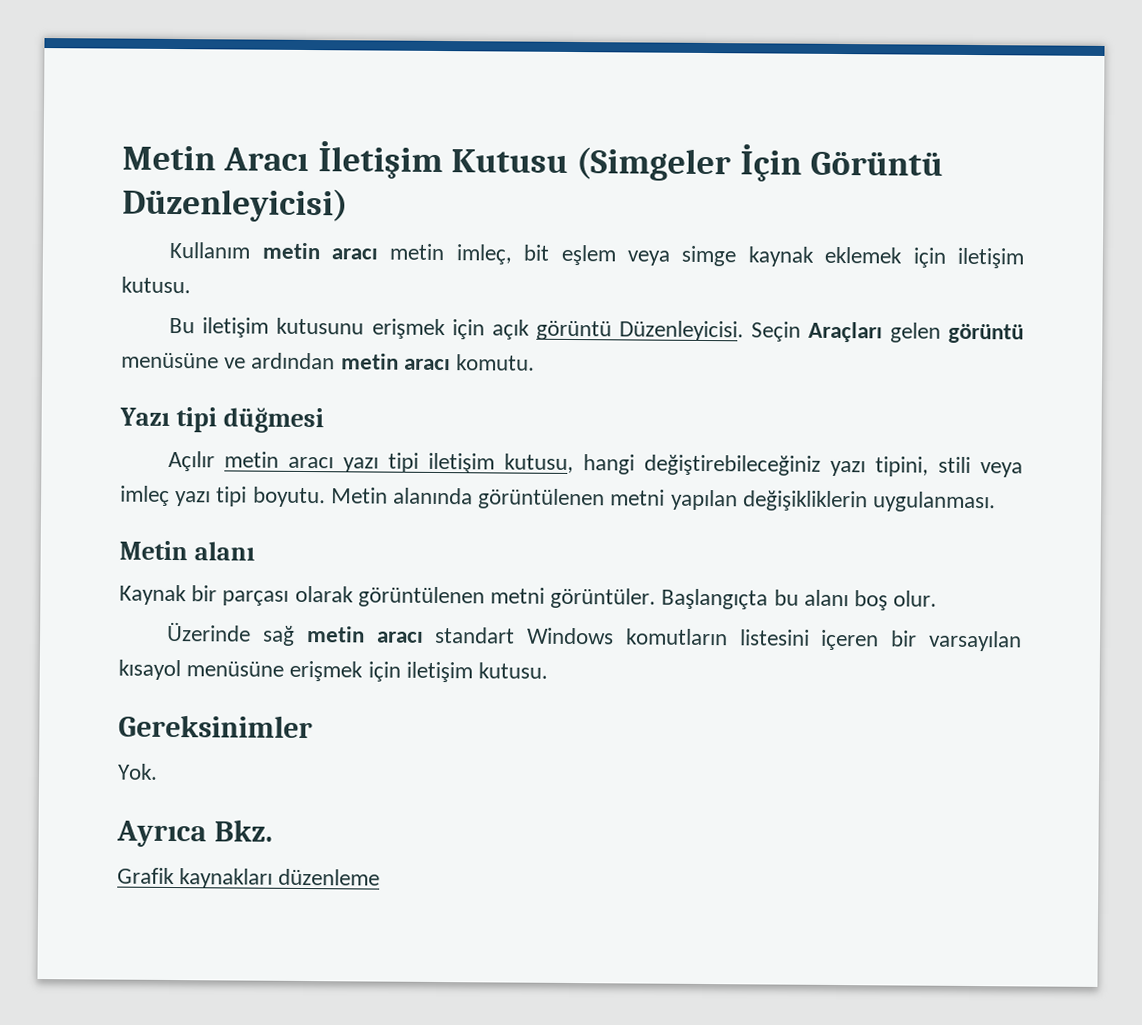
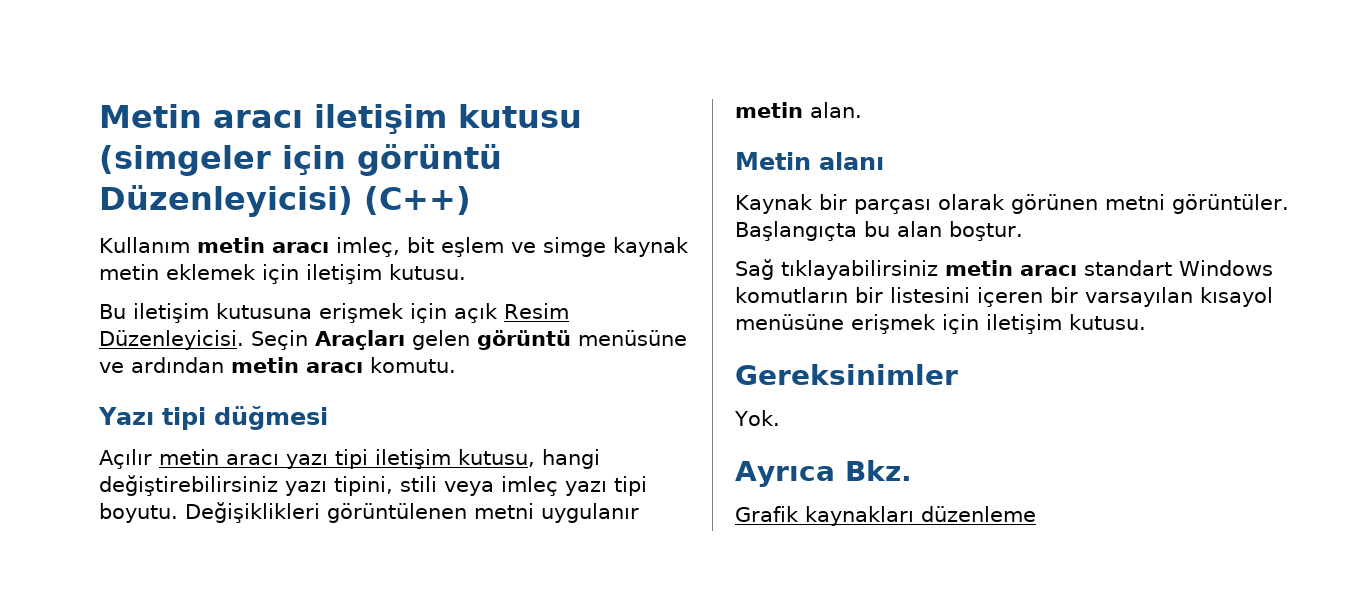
[122,141,943,182] Metin Aracı İletişim Kutusu (Simgeler İçin Görüntü -> [99,104,582,134] [99,144,502,176] Metin aracı iletişim kutusu (simgeler için görüntü
(348, 205) none -> [364,186,471,215] (C++)
[389,243,446,261] metin -> (329, 247) none
[627,250,671,266] veya -> [510,242,536,253] ve
(815, 256) none -> [99,264,159,280] metin
[276,317,365,335] kutusunu -> [216,303,312,319] kutusuna
[535,320,612,341] görüntü -> [503,303,569,319] Resim
[644,454,822,476] değiştirebileceğiniz -> [99,475,278,496] değiştirebilirsiniz
[330,487,997,513] Metin alanında görüntülenen metni yapılan değişikliklerin uygulanması. -> [185,502,639,523] [735,102,862,118] Değişiklikleri görüntülenen metni uygulanır metin alan.
[357,586,485,608] görüntülenen -> [1011,194,1098,214] görünen
[803,589,938,611] [167,621,296,646] alanı boş olur. // Üzerinde sağ -> [897,221,1023,241] [735,259,938,280] alan boştur. // Sağ tıklayabilirsiniz
(728, 637) none -> [854,287,883,303] bir

